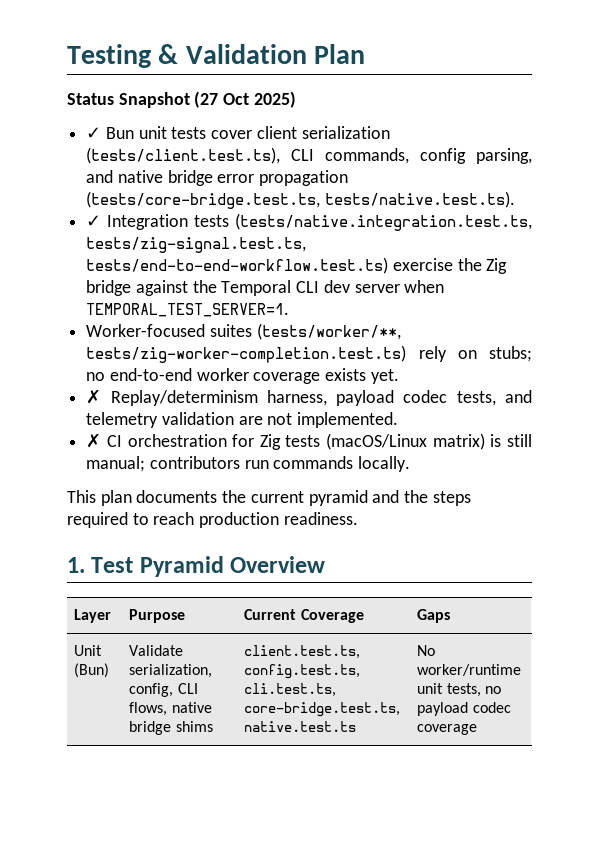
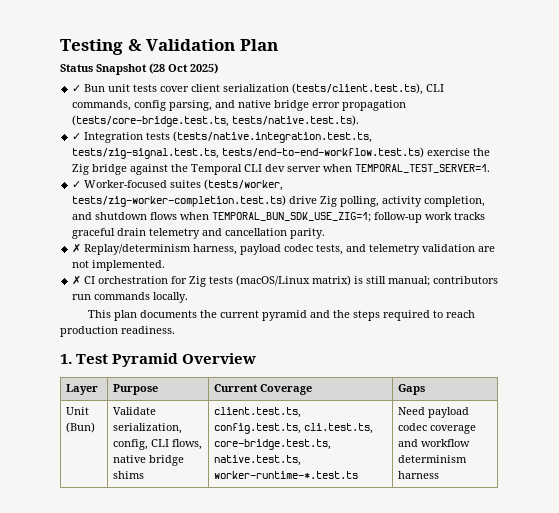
[194,91,219,108] (27 -> [149,63,165,74] (28
(290, 310) none -> [72,181,82,188] ✓
[256,323,401,340] [86,345,532,363] [86,368,399,384] (tests/worker/**, tests/zig-worker-completion.test.ts) rely on stubs; no end-to-end worker coverage exists yet. -> [204,179,284,191] [72,195,486,207] [72,212,486,223] [72,228,326,239] (tests/worker, tests/zig-worker-completion.test.ts) drive Zig polling, activity completion, and shutdown flows when TEMPORAL_BUN_SDK_USE_ZIG=1; follow-up work tracks graceful drain telemetry and cancellation parity.
[244,721,357,732] [417,645,436,656] [417,664,522,676] [417,683,501,697] [417,702,511,716] [417,724,478,735] native.test.ts | No worker/runtime unit tests, no payload codec coverage -> [214,455,302,466] [214,471,359,479] [398,407,470,418] [398,423,477,434] [398,439,471,447] [398,455,468,463] [398,471,440,479] native.test.ts, worker-runtime-*.test.ts | Need payload codec coverage and workflow determinism harness

